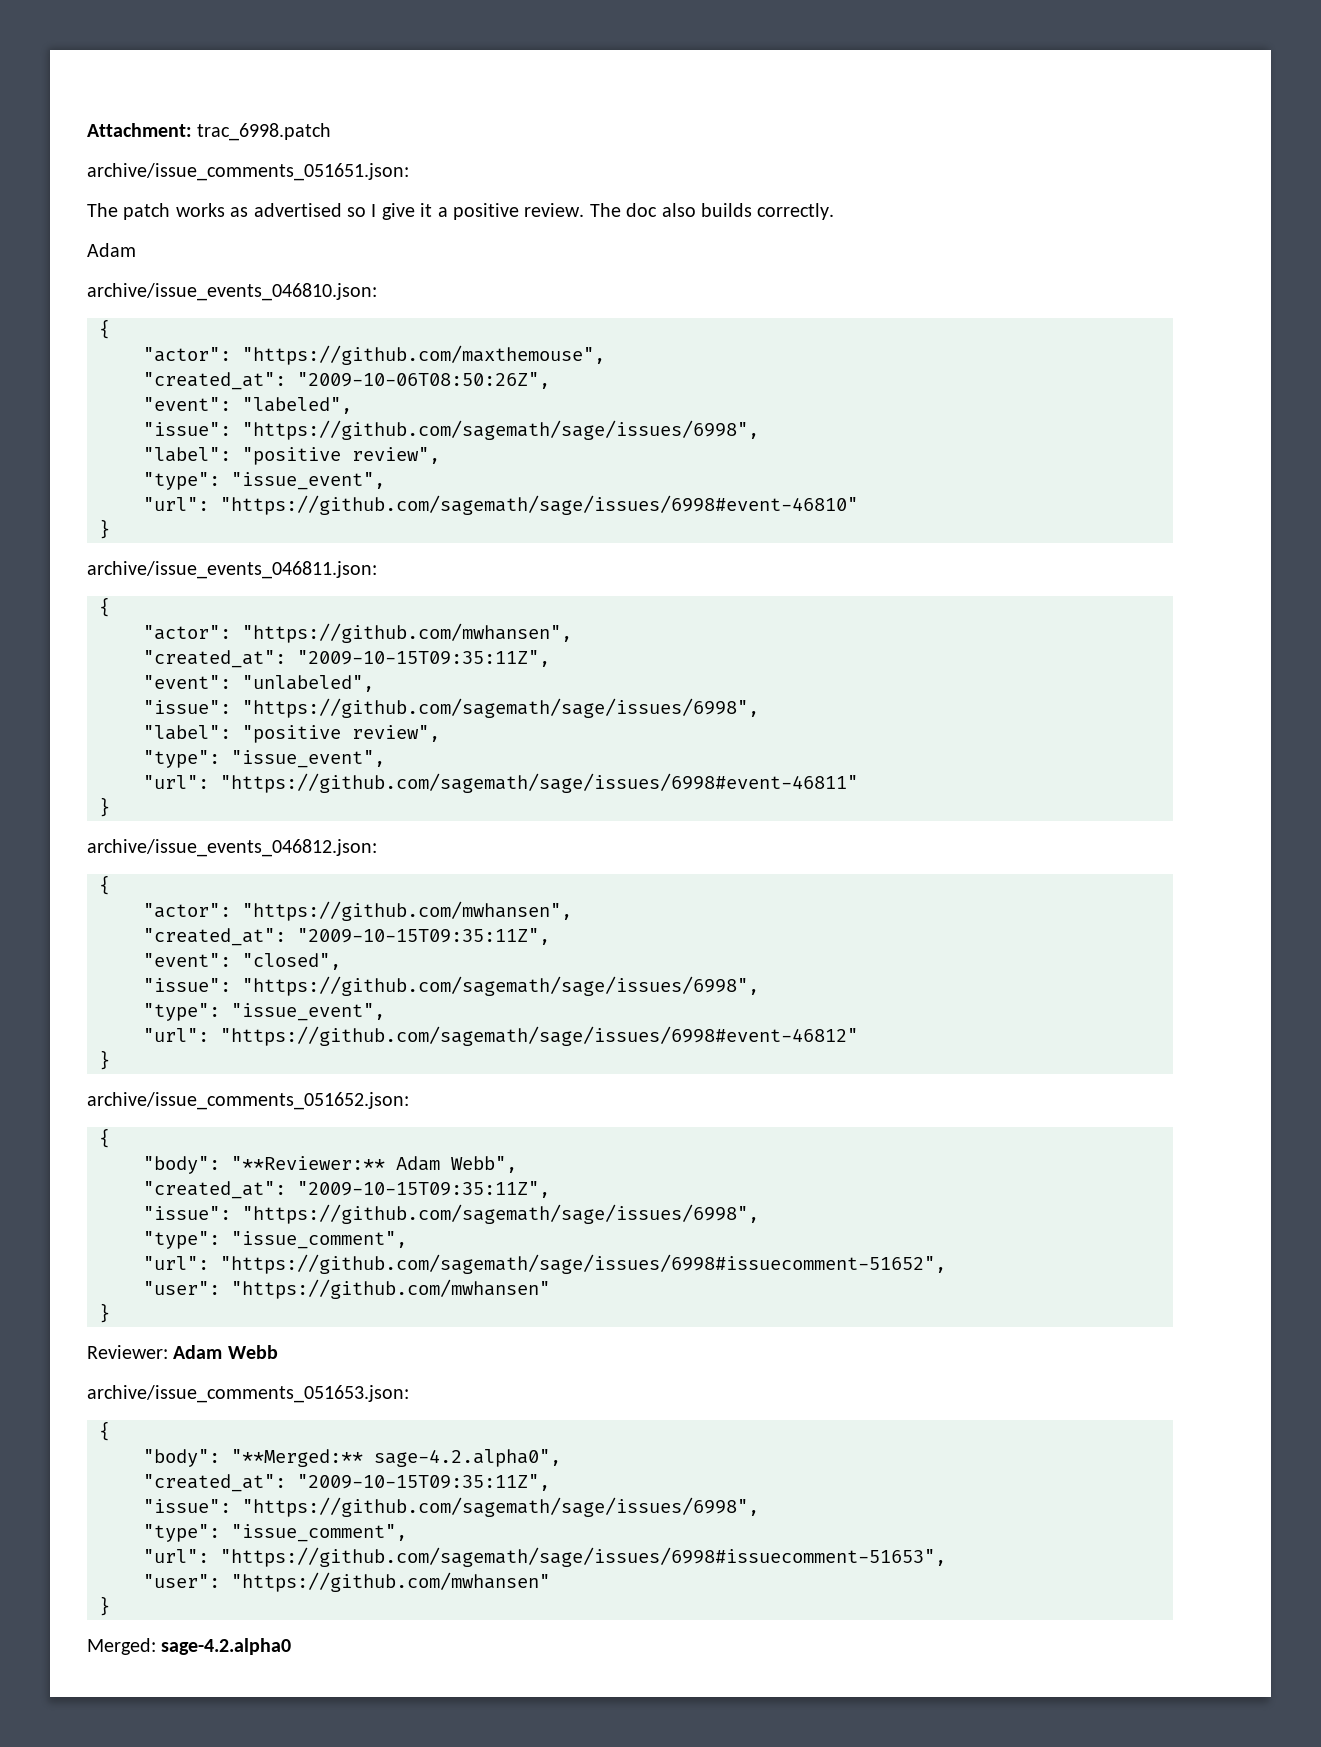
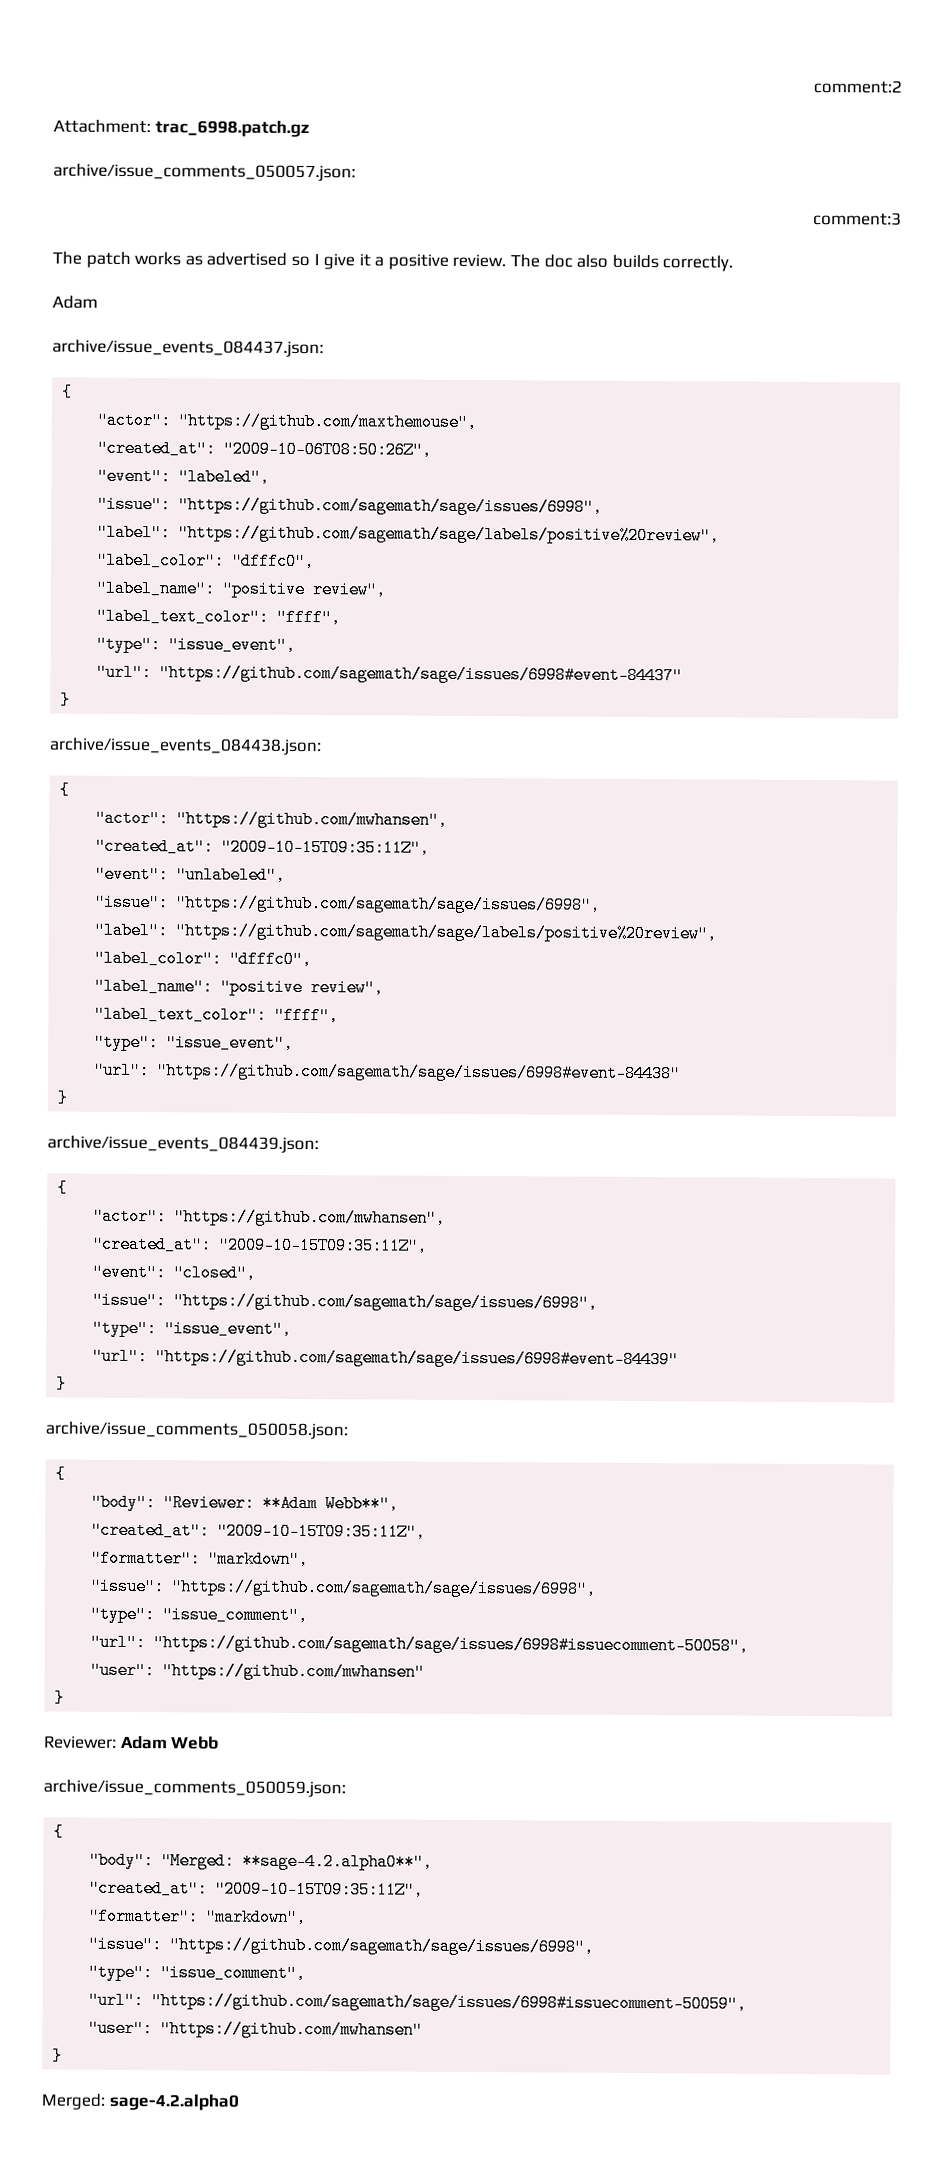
[87,123,332,141] [87,163,409,181] Attachment: trac_6998.patch // archive/issue_comments_051651.json: -> [813,80,902,94] [53,119,310,138] [53,163,356,182] [813,212,902,226] comment:2 // Attachment: trac_6998.patch.gz // archive/issue_comments_050057.json: // comment:3
[87,283,377,301] archive/issue_events_046810.json: -> [52,339,324,358] archive/issue_events_084437.json:
[242,447,440,465] [143,472,385,490] [143,495,858,515] [99,519,110,539] [87,561,377,579] "positive review", // "type": "issue_event", // "url": "https://github.com/sagemath/sage/issues/6998#event-46810" // } // archive/issue_events_046811.json: -> [178,524,721,545] [97,551,316,571] [96,579,387,599] [96,607,342,627] [96,635,297,654] [96,663,684,685] [60,691,72,709] [49,737,322,756] "https://github.com/sagemath/sage/labels/positive%20review", // "label_color": "dfffc0", // "label_name": "positive review", // "label_text_color": "ffff", // "type": "issue_event", // "url": "https://github.com/sagemath/sage/issues/6998#event-84437" // } // archive/issue_events_084438.json:
[242,725,440,743] [143,750,385,768] [143,773,858,793] [99,797,110,817] [87,839,377,857] "positive review", // "type": "issue_event", // "url": "https://github.com/sagemath/sage/issues/6998#event-46811" // } // archive/issue_events_046812.json: -> [175,922,718,943] [94,949,313,969] [94,977,385,997] [94,1005,340,1025] [94,1033,295,1052] [94,1061,682,1083] [57,1089,69,1107] [47,1135,319,1154] "https://github.com/sagemath/sage/labels/positive%20review", // "label_color": "dfffc0", // "label_name": "positive review", // "label_text_color": "ffff", // "type": "issue_event", // "url": "https://github.com/sagemath/sage/issues/6998#event-84438" // } // archive/issue_events_084439.json:
[220,1026,858,1046] [99,1050,110,1070] [87,1092,409,1110] [99,1128,110,1148] [143,1156,517,1174] [143,1181,550,1199] [143,1204,759,1224] [143,1231,407,1249] [143,1254,946,1274] "https://github.com/sagemath/sage/issues/6998#event-46812" // } // archive/issue_comments_051652.json: // { // "body": "**Reviewer:** Adam Webb", // "created_at": "2009-10-15T09:35:11Z", // "issue": "https://github.com/sagemath/sage/issues/6998", // "type": "issue_comment", // "url": "https://github.com/sagemath/sage/issues/6998#issuecomment-51652", -> [155,1348,680,1369] [56,1375,68,1393] [45,1421,348,1440] [55,1465,67,1483] [91,1493,400,1513] [91,1521,427,1541] [91,1549,310,1569] [90,1577,598,1598] [90,1605,309,1625] [90,1633,750,1655] "https://github.com/sagemath/sage/issues/6998#event-84439" // } // archive/issue_comments_050058.json: // { // "body": "Reviewer: **Adam Webb**", // "created_at": "2009-10-15T09:35:11Z", // "formatter": "markdown", // "issue": "https://github.com/sagemath/sage/issues/6998", // "type": "issue_comment", // "url": "https://github.com/sagemath/sage/issues/6998#issuecomment-50058",
[87,1385,409,1403] [99,1421,110,1441] [143,1449,561,1467] [143,1474,550,1492] [143,1497,759,1517] [143,1524,407,1542] [143,1547,946,1567] archive/issue_comments_051653.json: // { // "body": "**Merged:** sage-4.2.alpha0", // "created_at": "2009-10-15T09:35:11Z", // "issue": "https://github.com/sagemath/sage/issues/6998", // "type": "issue_comment", // "url": "https://github.com/sagemath/sage/issues/6998#issuecomment-51653", -> [43,1779,346,1798] [53,1823,65,1841] [89,1851,434,1871] [89,1879,425,1899] [88,1907,308,1927] [88,1935,595,1956] [88,1963,307,1983] [88,1991,748,2013] archive/issue_comments_050059.json: // { // "body": "Merged: **sage-4.2.alpha0**", // "created_at": "2009-10-15T09:35:11Z", // "formatter": "markdown", // "issue": "https://github.com/sagemath/sage/issues/6998", // "type": "issue_comment", // "url": "https://github.com/sagemath/sage/issues/6998#issuecomment-50059",

